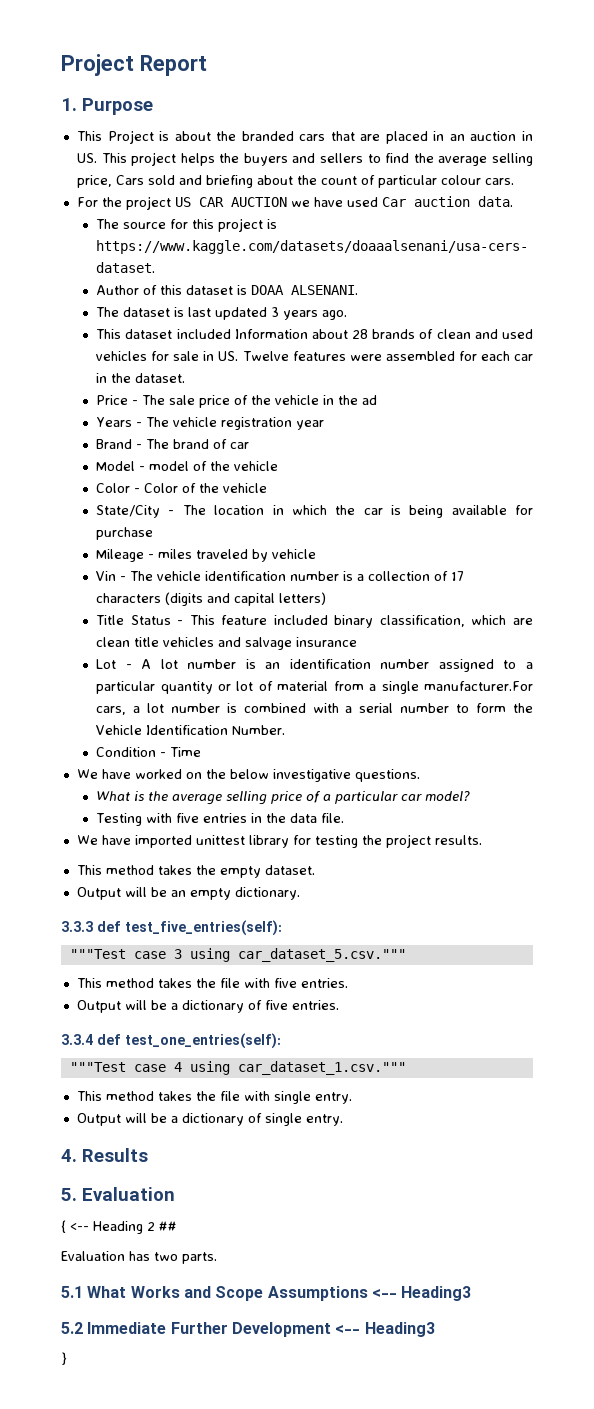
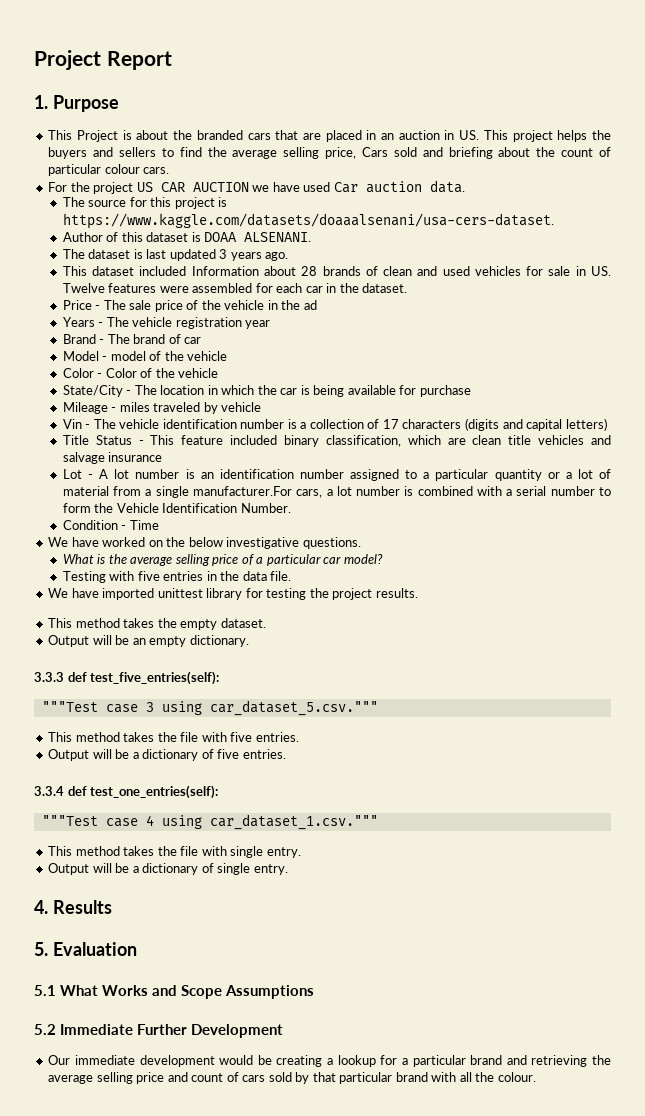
(231, 687) none -> [565,472,572,479] a
[61,1220,177,1234] [61,1251,217,1264] // { <-- Heading 2 ## // Evaluation has two parts. -> (137, 949) none
[371,1286,472,1301] <-- Heading3 -> (315, 992) none
[335,1322,435,1337] [61,1352,67,1365] <-- Heading3 // } -> [48,1055,611,1067] [48,1072,536,1084] // Our immediate development would be creating a lookup for a particular brand and retrieving the average selling price and count of cars sold by that particular brand with all the colour.

